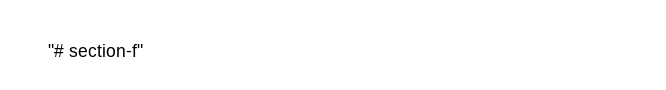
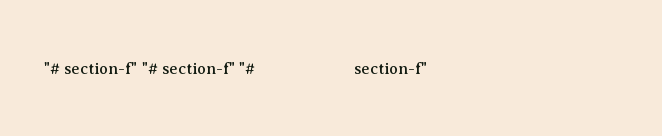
[48,44,143,57] "# section-f" -> [44,62,427,74] "# section-f" "# section-f" "# section-f"

